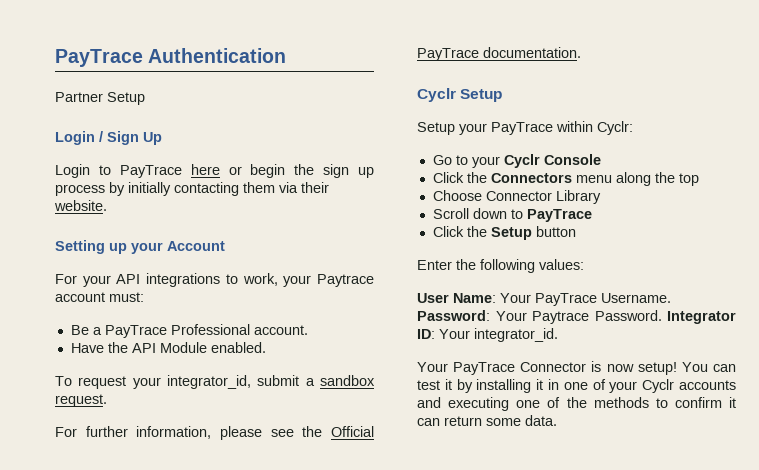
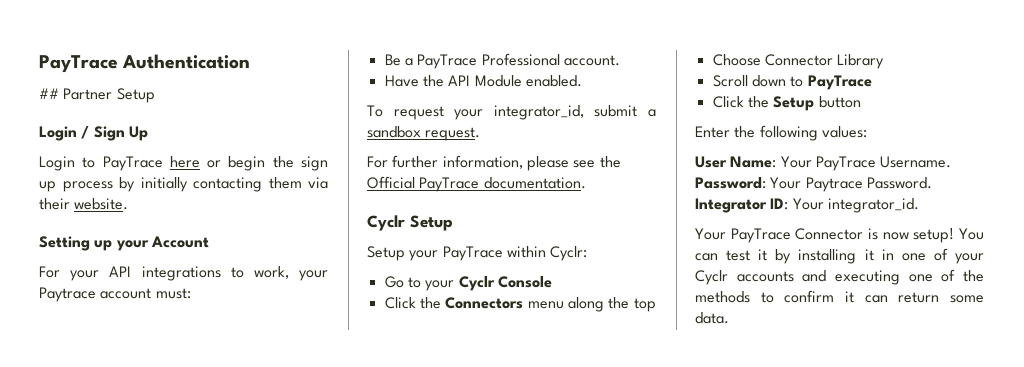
(287, 55) none -> [39,88,59,99] ##

